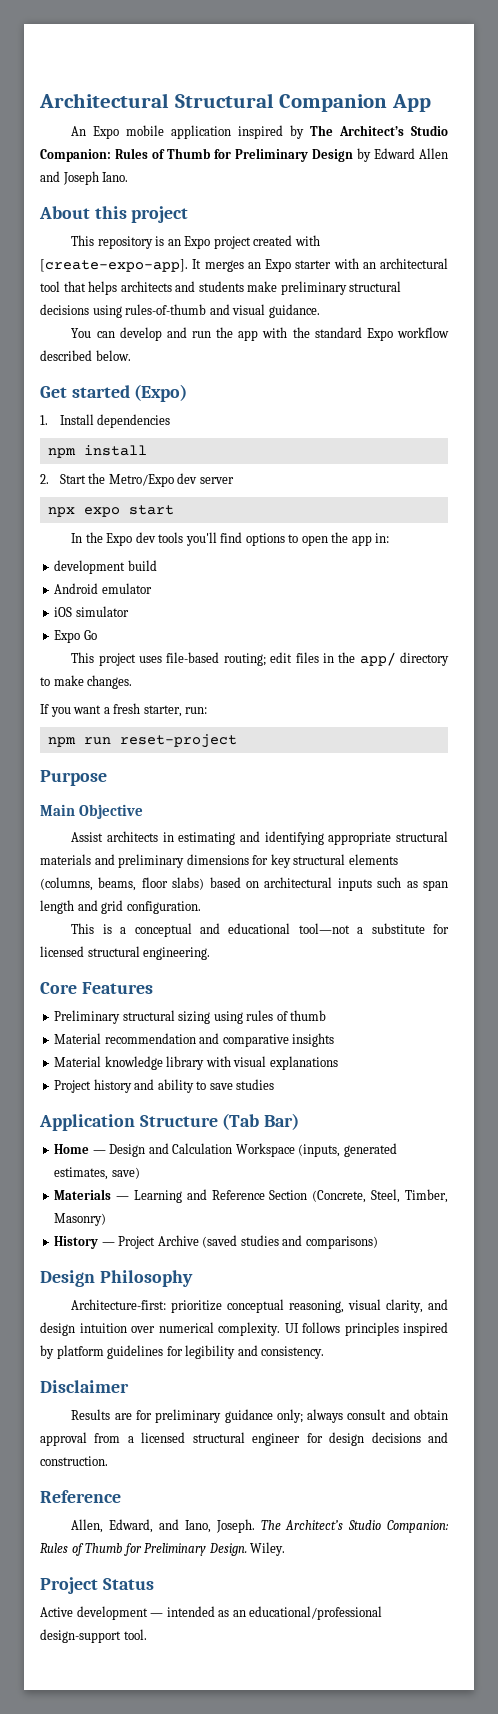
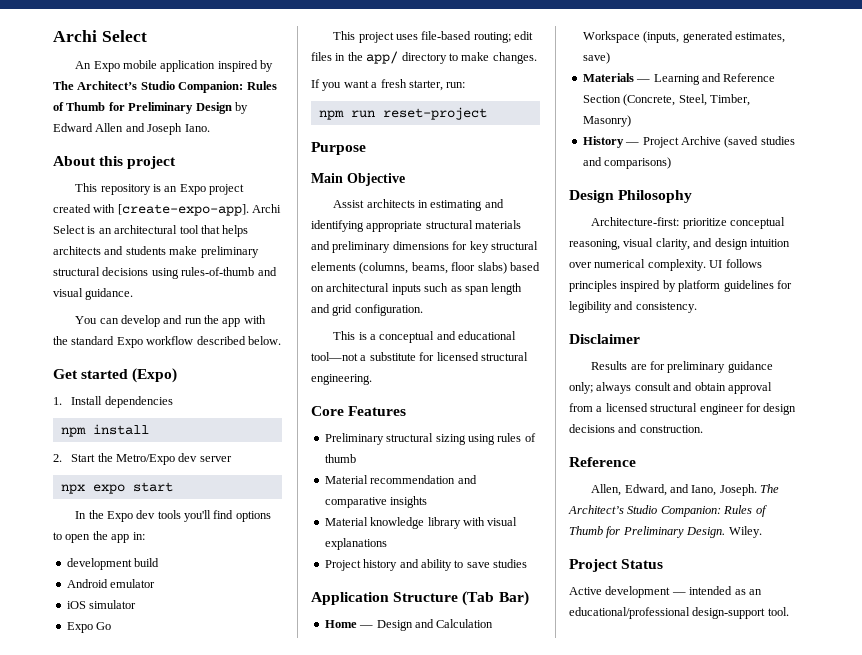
[39,93,431,112] Architectural Structural Companion App -> [53,30,147,42] Archi Select
[192,258,359,272] It merges an Expo starter with -> [252,204,282,213] [53,225,96,234] Archi Select is

